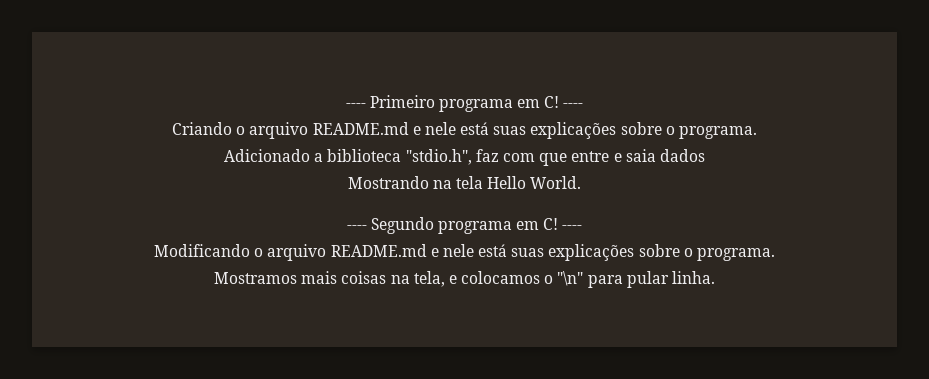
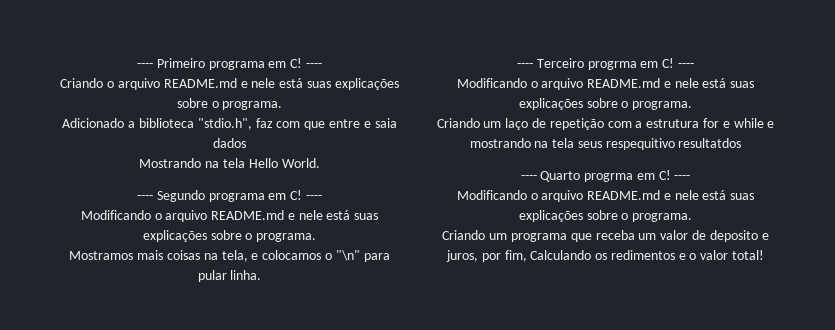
(716, 277) none -> [517,58,694,70] [456,78,755,90] [518,98,693,110] [436,118,775,130] [469,138,742,150] [520,170,691,182] [456,190,755,202] [518,210,693,222] [442,230,769,242] [445,250,765,262] // ---- Terceiro progrma em C! ---- // Modificando o arquivo README.md e nele está suas explicações sobre o programa. // Criando um laço de repetição com a estrutura for e while e mostrando na tela seus respequitivo resultatdos // ---- Quarto progrma em C! ---- // Modificando o arquivo README.md e nele está suas explicações sobre o programa. // Criando um programa que receba um valor de deposito e juros, por fim, Calculando os redimentos e o valor total!

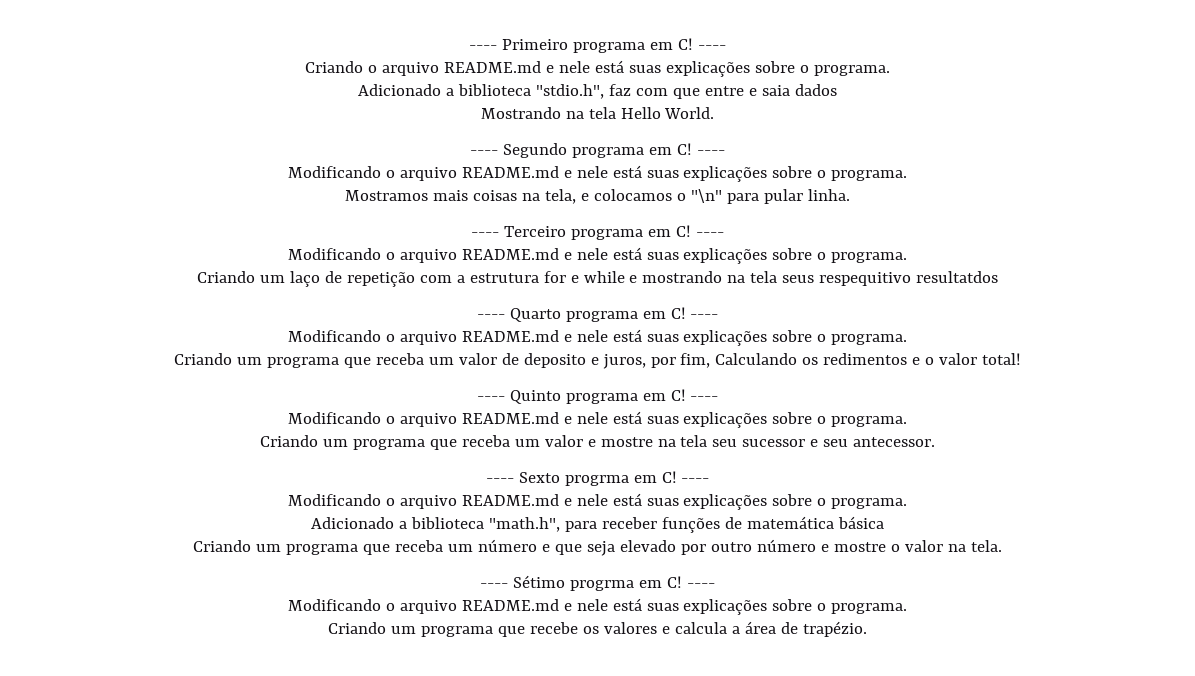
[587,61,637,70] progrma -> [571,229,644,240] programa
[584,173,634,182] progrma -> [565,311,638,322] programa
(765, 255) none -> [476,389,719,404] [287,411,908,428] [259,435,936,450] [485,471,710,486] [287,493,908,510] [311,516,884,533] [193,539,1002,556] [480,575,715,591] [287,598,908,615] [328,621,867,637] // ---- Quinto programa em C! ---- // Modificando o arquivo README.md e nele está suas explicações sobre o programa. // Criando um programa que receba um valor e mostre na tela seu sucessor e seu antecessor. // ---- Sexto progrma em C! ---- // Modificando o arquivo README.md e nele está suas explicações sobre o programa. // Adicionado a biblioteca "math.h", para receber funções de matemática básica // Criando um programa que receba um número e que seja elevado por outro número e mostre o valor na tela. // ---- Sétimo progrma em C! ---- // Modificando o arquivo README.md e nele está suas explicações sobre o programa. // Criando um programa que recebe os valores e calcula a área de trapézio.

